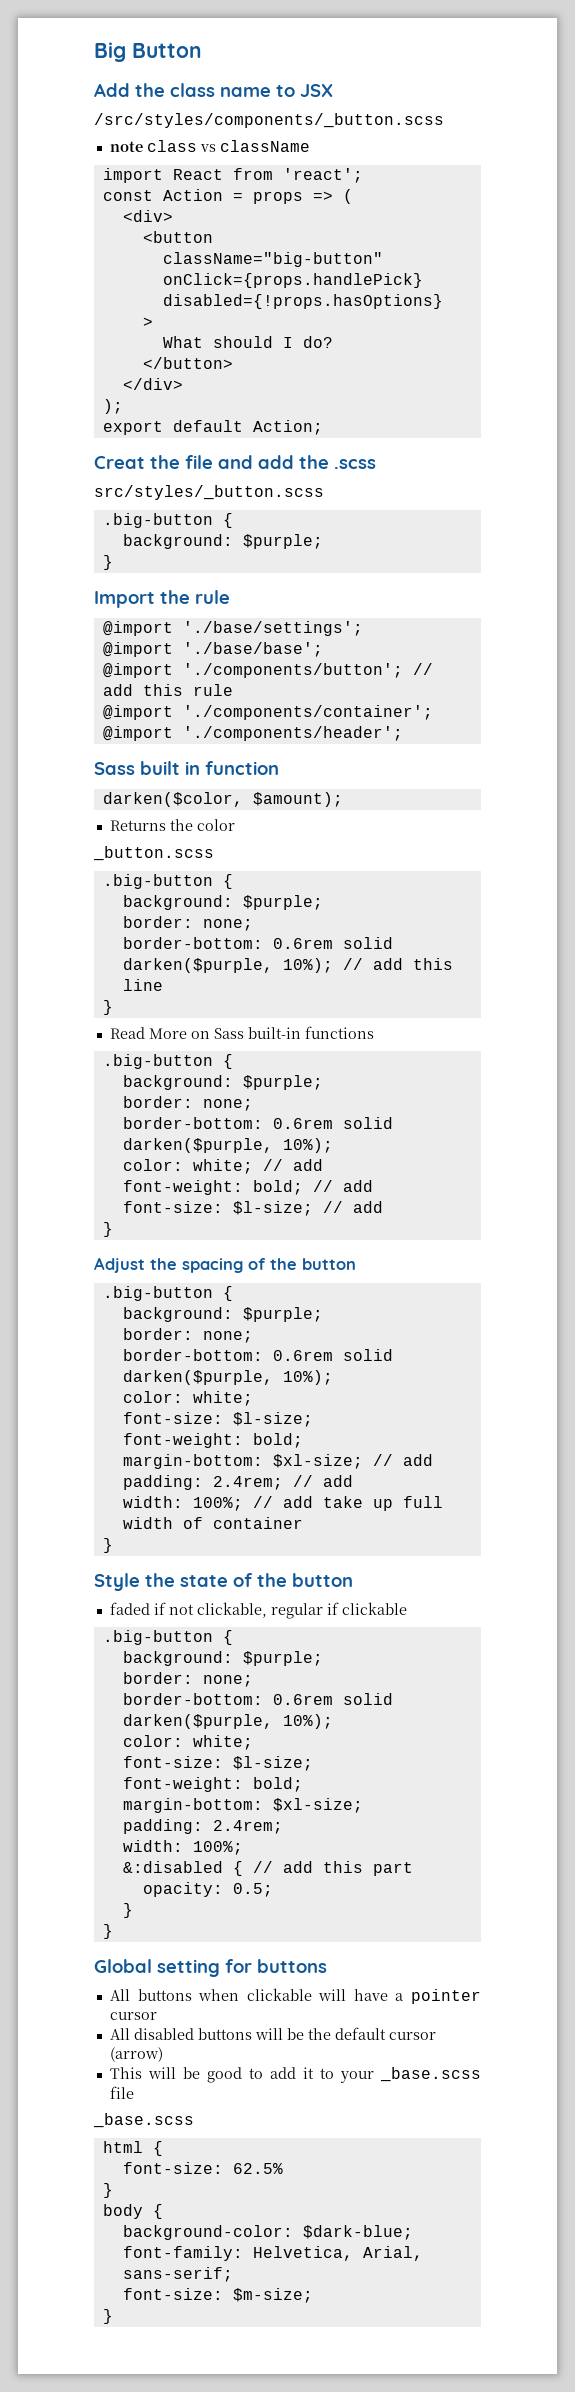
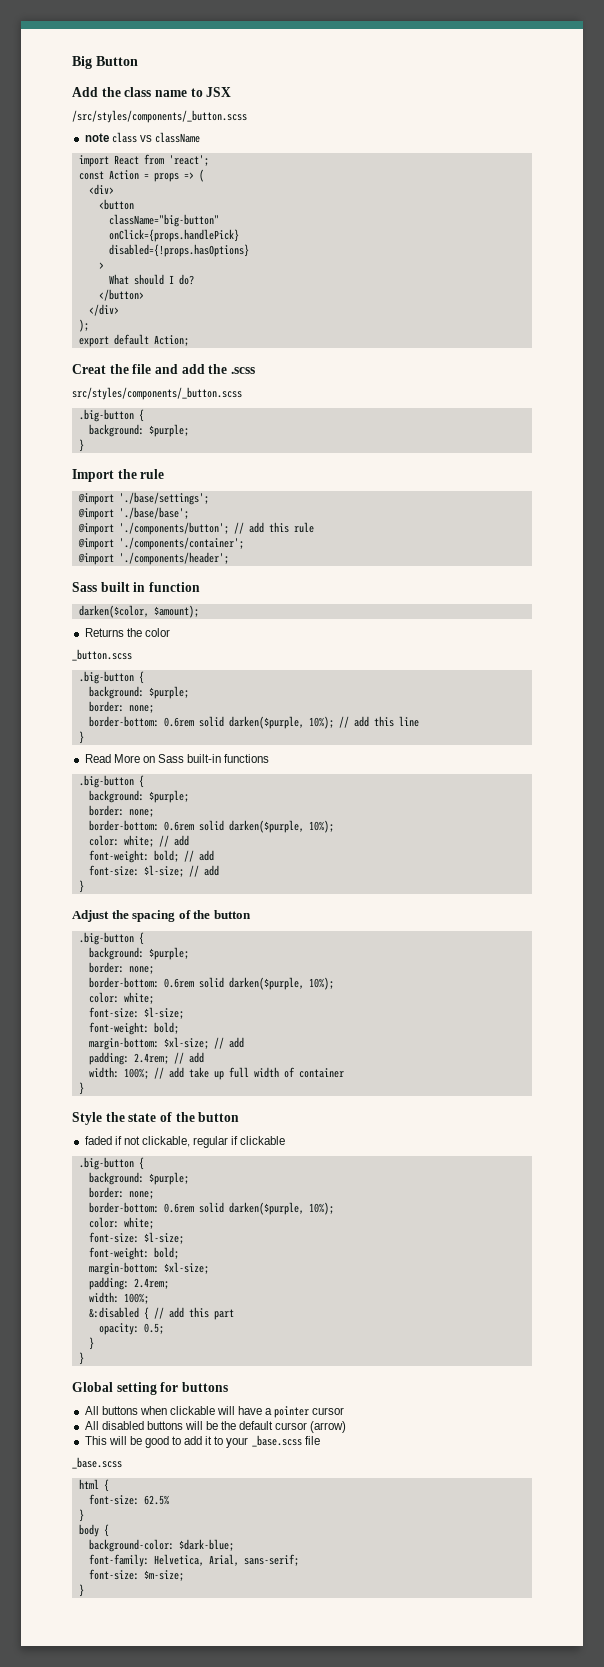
[94,485,324,500] src/styles/_button.scss -> [72,387,242,400] src/styles/components/_button.scss

